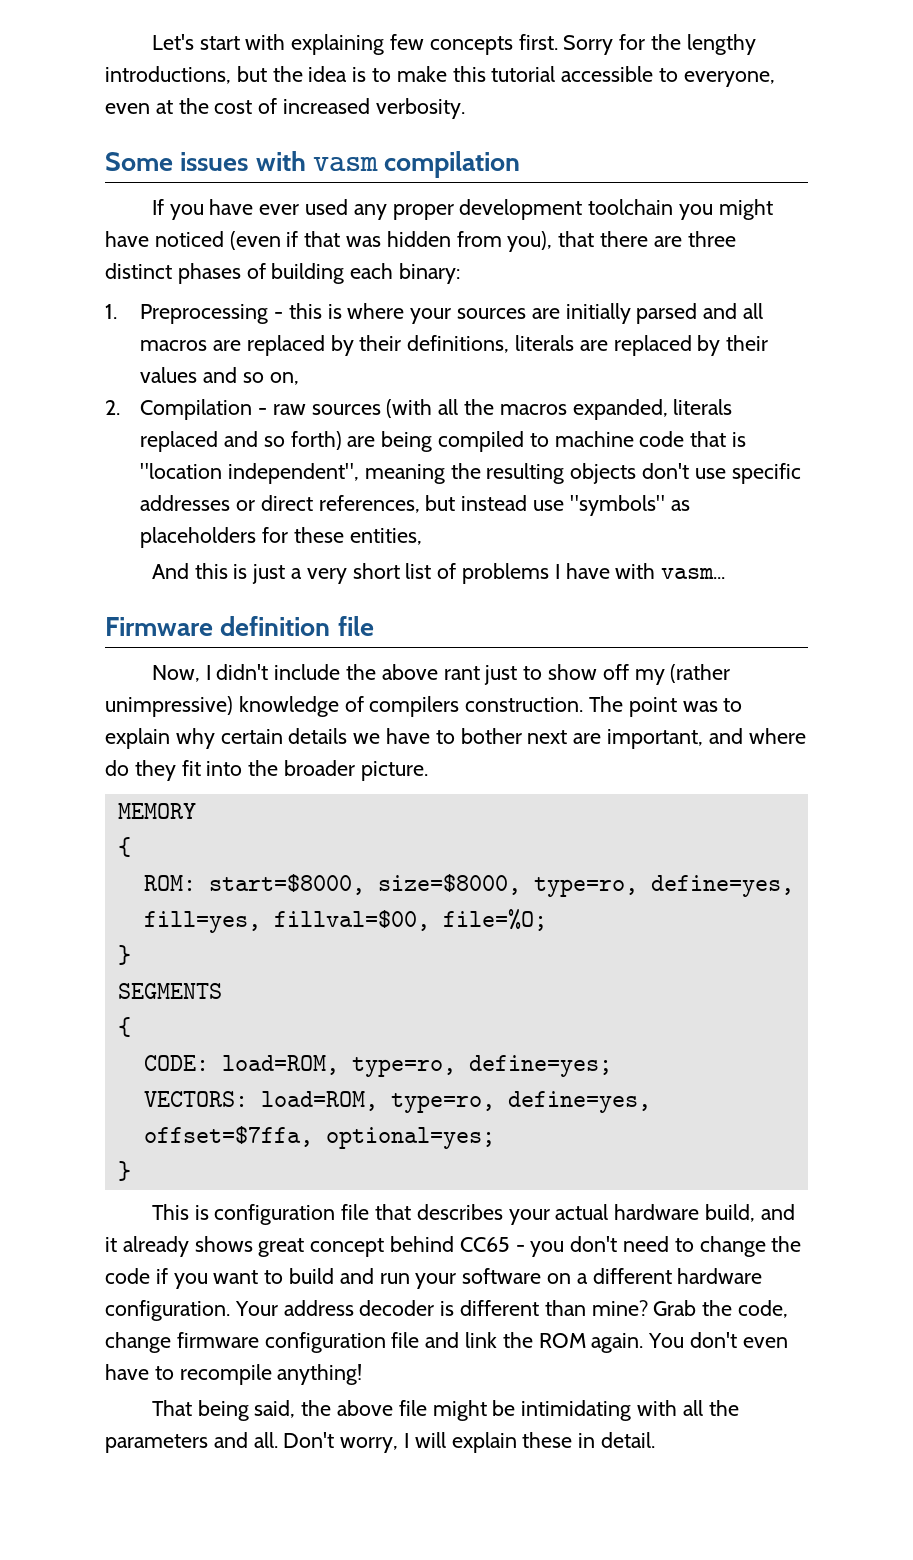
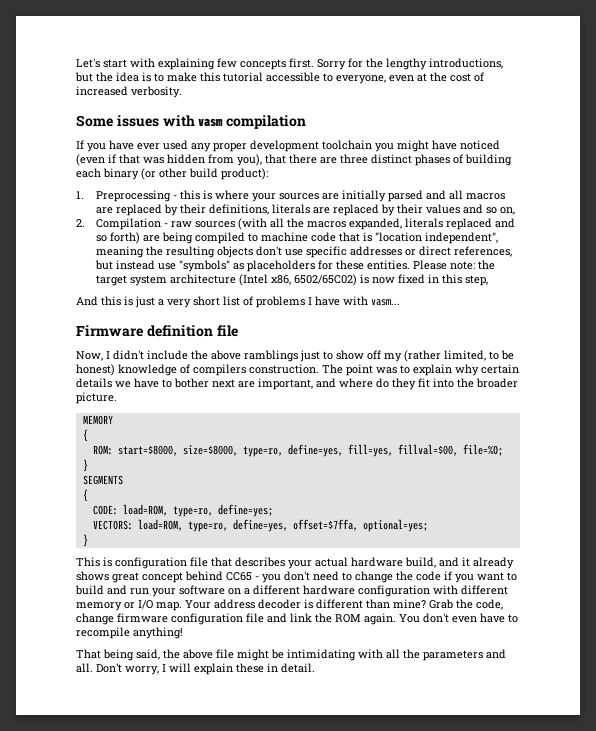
[399,263,461,284] binary: -> [103,168,268,180] binary (or other build product):
[349,528,422,545] entities, -> [367,260,496,270] [96,274,489,286] entities. Please note: the target system architecture (Intel x86, 6502/65C02) is now fixed in this step,
[443,666,480,680] rant -> [244,350,298,362] ramblings
[105,696,233,717] unimpressive) -> [444,350,514,361] [76,364,115,376] limited, to be honest)
[105,1300,230,1321] configuration. -> [358,585,508,597] [76,600,182,611] configuration with different memory or I/O map.

